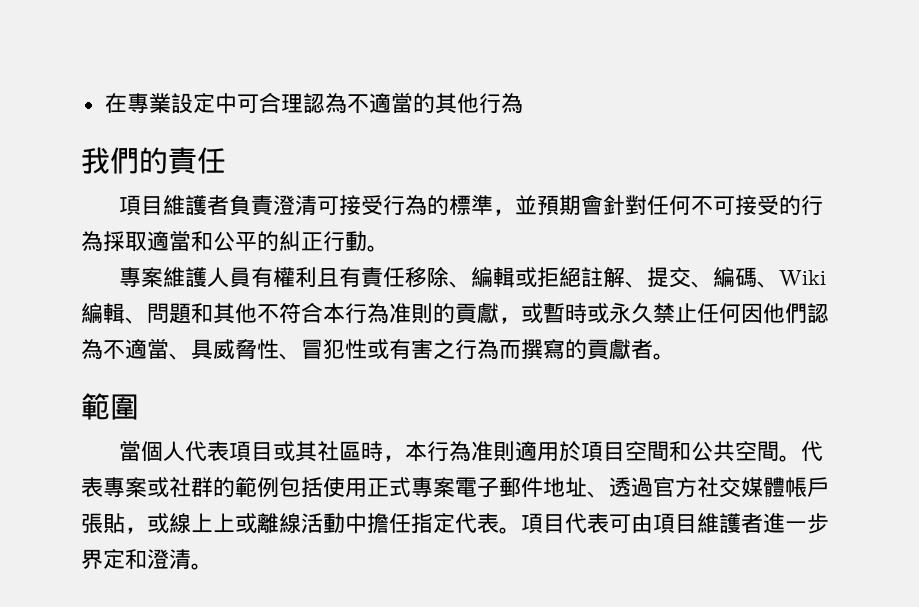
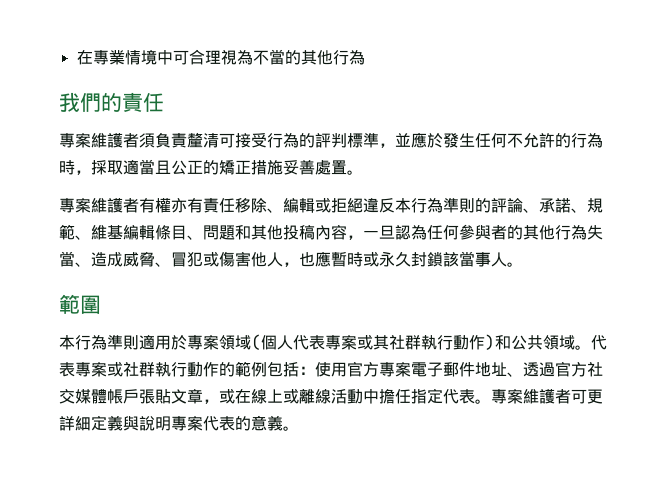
[170,93,215,114] 設定 -> [124,49,157,65] 情境
[302,92,391,114] 認為不適 -> [220,49,269,65] 視為不
[119,195,296,216] 項目維護者負責澄 -> [59,132,203,148] 專案維護者須負責釐
(450, 205) none -> [315,133,347,148] 評判
[537,194,824,216] [81,230,367,252] 預期會針對任何不可接受的行為採取適當和公平的糾正行動 -> [411,132,603,148] [59,159,347,175] 應於發生任何不允許的行為時，採取適當且公正的矯正措施妥善處置
[207,267,340,288] 人員有權利且 -> [123,198,187,213] 者有權亦
[581,267,827,288] [81,302,829,324] [81,338,675,360] [81,393,139,420] [119,440,780,462] 註解、提交、編碼、Wiki編輯、問題和其他不符合本行為准則的貢獻，或暫時或永久禁止任何因他們認為不適當、具威脅性、冒犯性或有害之行為而撰寫的貢獻者。 // 範圍 // 當個人代表項目或其社區時，本行為准則適用於項目空間和公共空間 -> [363,197,603,213] [59,224,603,240] [59,251,523,267] [59,294,101,314] [59,334,575,350] 違反本行為準則的評論、承諾、規範、維基編輯條目、問題和其他投稿內容，一旦認為任何參與者的其他行為失當、造成威脅、冒犯或傷害他人，也應暫時或永久封鎖該當事人。 // 範圍 // 本行為準則適用於專案領域(個人代表專案或其社群執行動作)和公共領域
(213, 487) none -> [155,362,219,377] 執行動作
[323,477,411,497] 使用正式 -> [299,361,379,377] ：使用官方
[125,513,213,534] ，或線上 -> [171,389,267,404] 文章，或在線
[521,512,829,534] [81,549,191,569] 項目代表可由項目維護者進一步界定和澄清 -> [491,389,603,404] [59,415,283,431] 專案維護者可更詳細定義與說明專案代表的意義

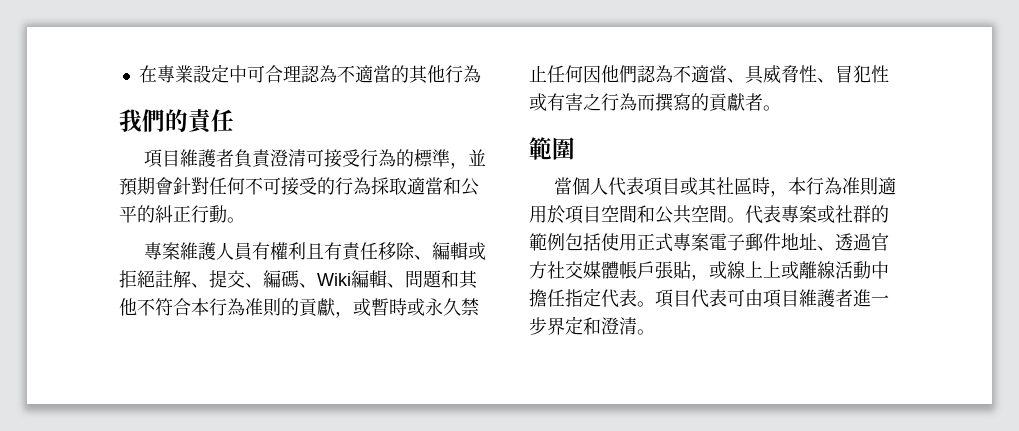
[124,49,157,65] 情境 -> [192,64,229,83] 設定
[220,49,269,65] 視為不 -> [300,65,373,83] 認為不適
[59,132,203,148] 專案維護者須負責釐 -> [144,149,289,168] 項目維護者負責澄
[315,133,347,148] 評判 -> (415, 158) none
[411,132,603,148] [59,159,347,175] 應於發生任何不允許的行為時，採取適當且公正的矯正措施妥善處置 -> [119,177,479,196] [119,205,227,223] 預期會針對任何不可接受的行為採取適當和公平的糾正行動
[123,198,187,213] 者有權亦 -> [216,242,325,260] 人員有權利且
[363,197,603,213] [59,224,603,240] [59,251,523,267] [59,294,101,314] [59,334,575,350] 違反本行為準則的評論、承諾、規範、維基編輯條目、問題和其他投稿內容，一旦認為任何參與者的其他行為失當、造成威脅、冒犯或傷害他人，也應暫時或永久封鎖該當事人。 // 範圍 // 本行為準則適用於專案領域(個人代表專案或其社群執行動作)和公共領域 -> [155,270,478,289] [119,298,479,318] [529,65,889,84] [529,93,781,112] [529,137,575,160] [554,177,897,197] [529,205,727,224] 註解、提交、編碼、Wiki編輯、問題和其他不符合本行為准則的貢獻，或暫時或永久禁止任何因他們認為不適當、具威脅性、冒犯性或有害之行為而撰寫的貢獻者。 // 範圍 // 當個人代表項目或其社區時，本行為准則適用於項目空間和公共空間
[155,362,219,377] 執行動作 -> (871, 214) none
[299,361,379,377] ：使用官方 -> [601,233,673,252] 使用正式
[171,389,267,404] 文章，或在線 -> [691,261,763,281] ，或線上
[491,389,603,404] [59,415,283,431] 專案維護者可更詳細定義與說明專案代表的意義 -> [655,289,889,308] [529,316,637,335] 項目代表可由項目維護者進一步界定和澄清

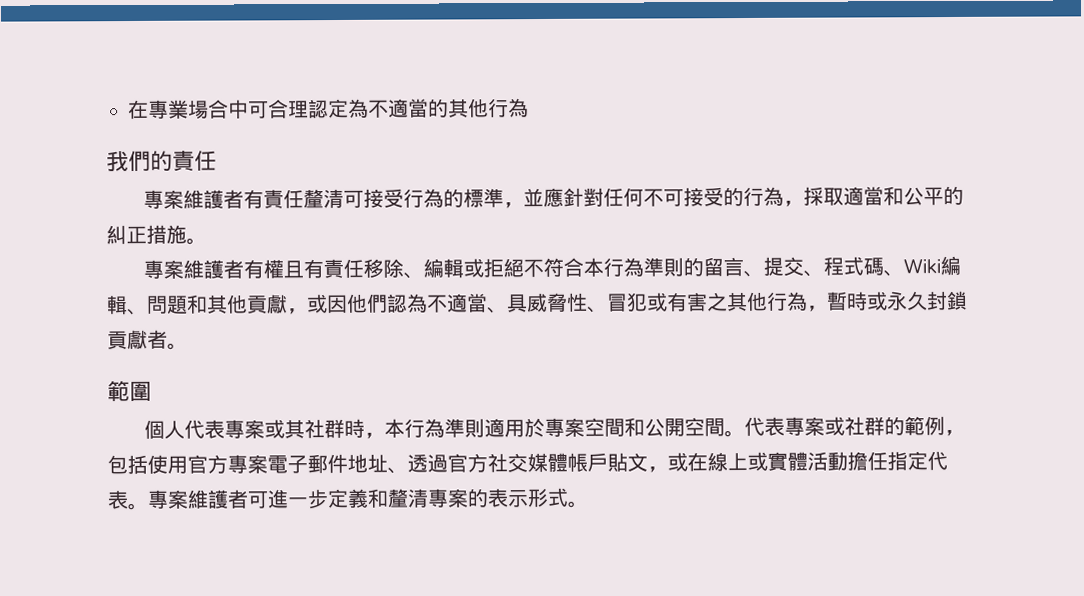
[192,64,229,83] 設定 -> [188,99,229,119] 場合
(320, 74) none -> [328,98,349,119] 定
[144,149,289,168] 項目維護者負責澄 -> [143,189,325,209] 專案維護者有責任釐
[119,177,173,196] 預期會 -> [543,187,565,207] 應
(371, 186) none -> [783,200,805,207] ，
[191,205,227,223] 行動 -> [146,224,187,244] 措施
[216,242,307,260] 人員有權利 -> [223,259,285,279] 者有權
[155,270,191,288] 註解 -> [523,257,745,278] 不符合本行為準則的留言
[263,270,281,288] 編 -> [823,256,865,276] 程式
[137,298,479,318] [529,65,583,83] 不符合本行為准則的貢獻，或暫時或永久禁止任何 -> [246,294,328,315] 貢獻，或
[871,65,889,83] 性 -> (648, 302) none
[601,93,709,112] 行為而撰寫的 -> [726,290,968,312] 其他行為，暫時或永久封鎖
[554,177,573,195] 當 -> (152, 391) none
[644,177,753,196] 項目或其社區 -> [224,418,346,439] 專案或其社群
[842,177,861,195] 准 -> [444,418,466,438] 準
[565,205,601,224] 項目 -> [544,417,586,437] 專案
[673,205,691,224] 共 -> [664,418,686,437] 開
(565, 242) none -> [944,429,966,437] ，
[637,233,673,252] 正式 -> [187,454,228,474] 官方
[655,261,889,281] [529,288,889,308] [529,316,637,335] 張貼，或線上上或離線活動中擔任指定代表。項目代表可由項目維護者進一步界定和澄清 -> [607,451,948,473] [107,487,569,511] 貼文，或在線上或實體活動擔任指定代表。專案維護者可進一步定義和釐清專案的表示形式

